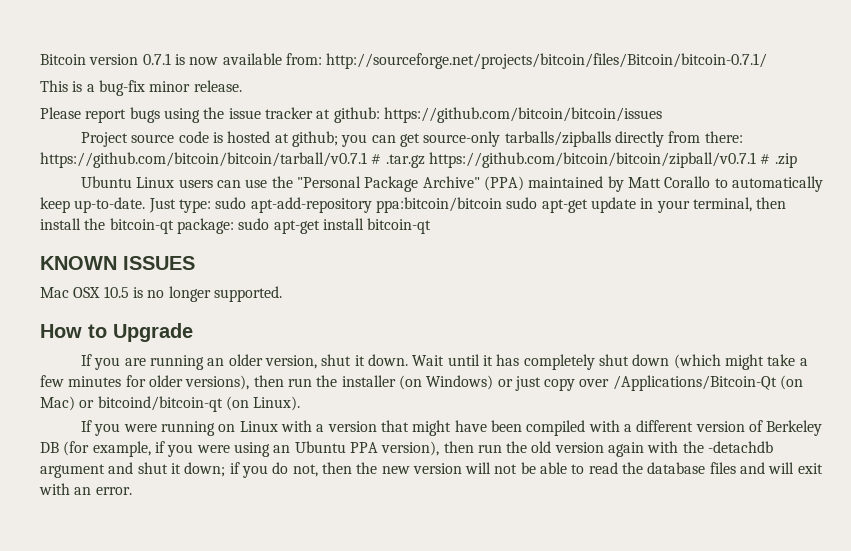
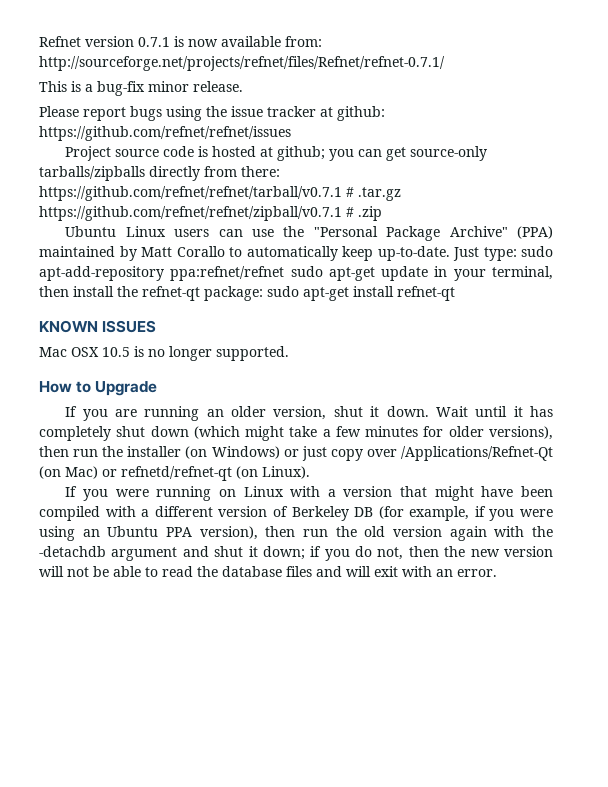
[40,54,86,65] Bitcoin -> [39,36,81,47] Refnet
[326,53,768,69] http://sourceforge.net/projects/bitcoin/files/Bitcoin/bitcoin-0.7.1/ -> [39,56,445,71] http://sourceforge.net/projects/refnet/files/Refnet/refnet-0.7.1/
[383,107,662,123] https://github.com/bitcoin/bitcoin/issues -> [39,126,291,141] https://github.com/refnet/refnet/issues
[40,152,367,168] https://github.com/bitcoin/bitcoin/tarball/v0.7.1 -> [39,186,342,201] https://github.com/refnet/refnet/tarball/v0.7.1
[428,152,756,168] https://github.com/bitcoin/bitcoin/zipball/v0.7.1 -> [39,206,342,221] https://github.com/refnet/refnet/zipball/v0.7.1
[375,197,502,213] ppa:bitcoin/bitcoin -> [170,266,285,281] ppa:refnet/refnet
[109,218,174,234] bitcoin-qt -> [142,286,200,301] refnet-qt
[367,218,432,234] bitcoin-qt -> [397,286,455,301] refnet-qt
[612,375,777,391] /Applications/Bitcoin-Qt -> [401,446,554,461] /Applications/Refnet-Qt
[97,396,223,412] bitcoind/bitcoin-qt -> [121,466,232,481] refnetd/refnet-qt

